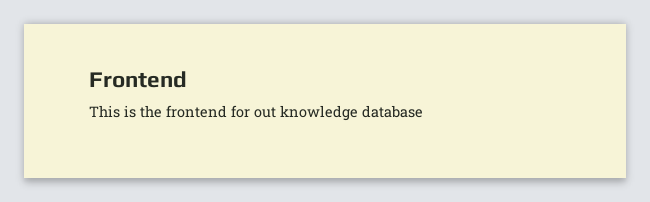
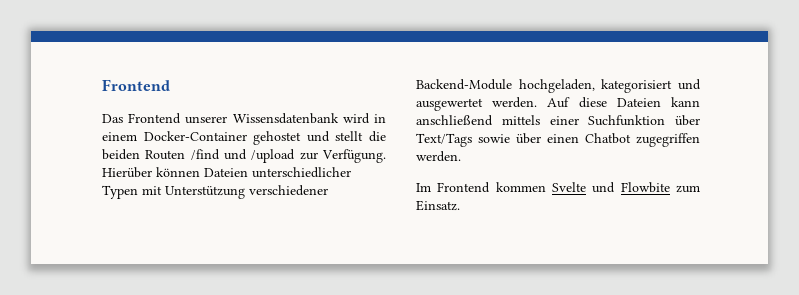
[89,105,423,121] This is the frontend for out knowledge database -> [102,113,386,124] [102,131,386,145] [102,149,386,163] [102,167,351,178] [102,185,328,199] [416,79,701,93] [416,97,700,111] [416,115,700,126] [416,133,700,147] [416,151,461,162] [416,182,700,193] [416,200,460,211] Das Frontend unserer Wissensdatenbank wird in einem Docker-Container gehostet und stellt die beiden Routen /find und /upload zur Verfügung. Hierüber können Dateien unterschiedlicher Typen mit Unterstützung verschiedener Backend-Module hochgeladen, kategorisiert und ausgewertet werden. Auf diese Dateien kann anschließend mittels einer Suchfunktion über Text/Tags sowie über einen Chatbot zugegriffen werden. // Im Frontend kommen Svelte und Flowbite zum Einsatz.

